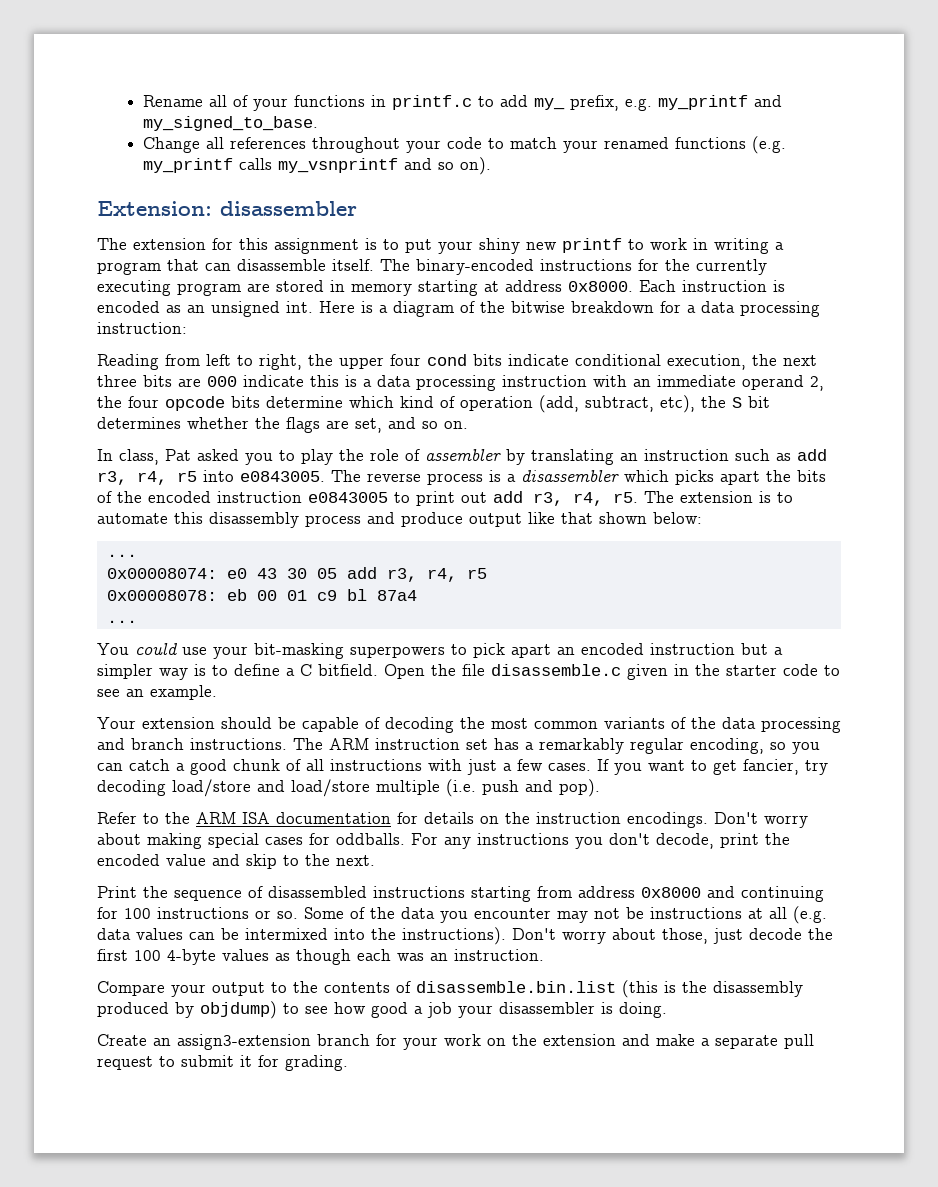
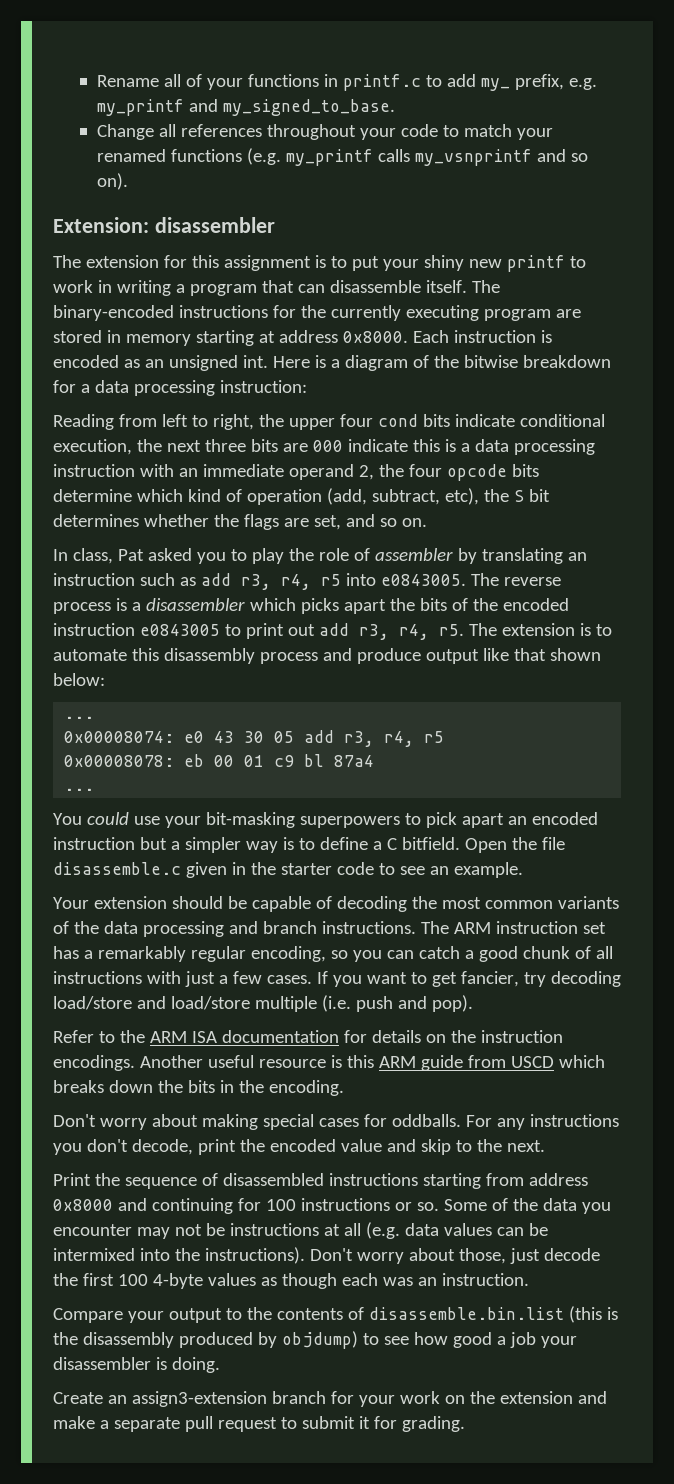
(708, 820) none -> [139,1055,605,1071] [53,1080,344,1096] Another useful resource is this ARM guide from USCD which breaks down the bits in the encoding. //

